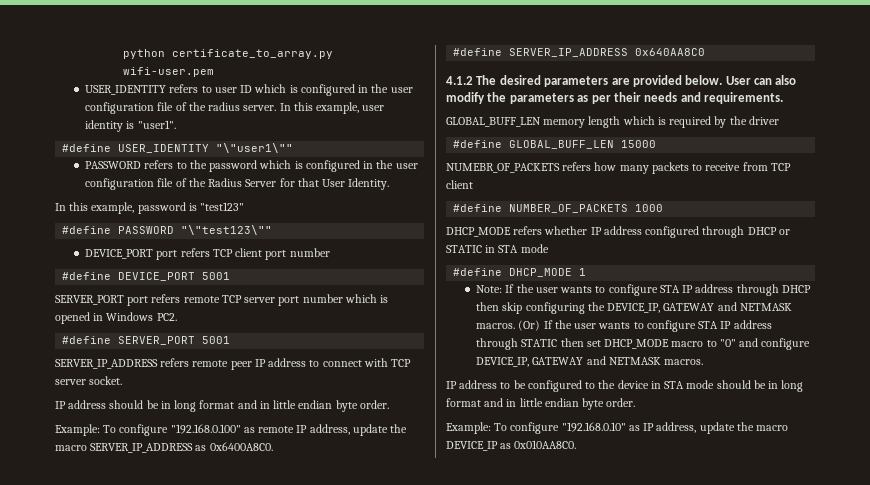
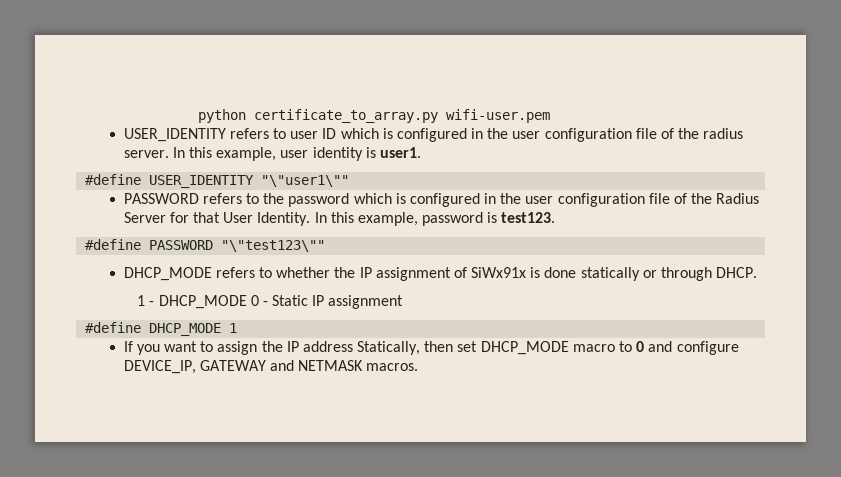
[137,120,176,129] "user1". -> [379,147,421,158] user1.
(390, 184) // -> (311, 219) none
[200,202,245,211] "test123" -> [501,212,556,223] test123.
[85,248,330,260] [62,272,231,281] [55,294,389,306] [55,312,177,324] [62,336,231,345] [55,358,412,370] [55,376,123,385] [55,400,389,412] [55,424,408,436] [55,442,273,453] [453,48,706,57] [446,75,797,87] [446,92,783,104] [446,116,779,128] [453,140,657,149] [446,162,791,174] [446,180,473,189] [453,204,664,213] [446,226,790,238] [446,244,549,253] [453,268,587,277] [476,284,811,296] [476,302,792,314] [476,320,772,332] [476,338,558,350] DEVICE_PORT port refers TCP client port number // #define DEVICE_PORT 5001 // SERVER_PORT port refers remote TCP server port number which is opened in Windows PC2. // #define SERVER_PORT 5001 // SERVER_IP_ADDRESS refers remote peer IP address to connect with TCP server socket. // IP address should be in long format and in little endian byte order. // Example: To configure "192.168.0.100" as remote IP address, update the macro SERVER_IP_ADDRESS as 0x6400A8C0. // #define SERVER_IP_ADDRESS 0x640AA8C0 // 4.1.2 The desired parameters are provided below. User can also modify the parameters as per their needs and requirements. // GLOBAL_BUFF_LEN memory length which is required by the driver // #define GLOBAL_BUFF_LEN 15000 // NUMEBR_OF_PACKETS refers how many packets to receive from TCP client // #define NUMBER_OF_PACKETS 1000 // DHCP_MODE refers whether IP address configured through DHCP or STATIC in STA mode // #define DHCP_MODE 1 // Note: If the user wants to configure STA IP address through DHCP then skip configuring the DEVICE_IP, GATEWAY and NETMASK macros. (Or) If the user wants to configure STA IP address through STATIC -> [123,267,758,281] [137,295,404,309] [85,322,238,336] [123,341,421,355] DHCP_MODE refers to whether the IP assignment of SiWx91x is done statically or through DHCP. // 1 - DHCP_MODE 0 - Static IP assignment // #define DHCP_MODE 1 // If you want to assign the IP address Statically,
[719,339,736,347] "0" -> [636,341,645,352] 0
[446,380,804,392] [446,398,636,410] [446,422,789,434] [446,440,577,451] // IP address to be configured to the device in STA mode should be in long format and in little endian byte order. // Example: To configure "192.168.0.10" as IP address, update the macro DEVICE_IP as 0x010AA8C0. -> (419, 367) none

